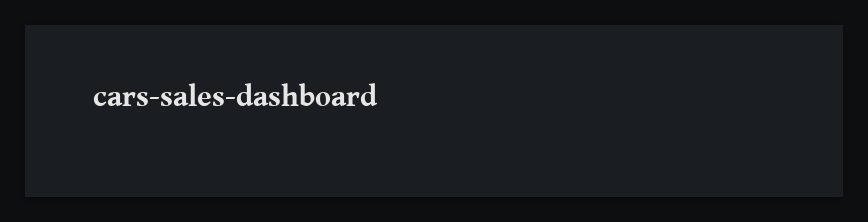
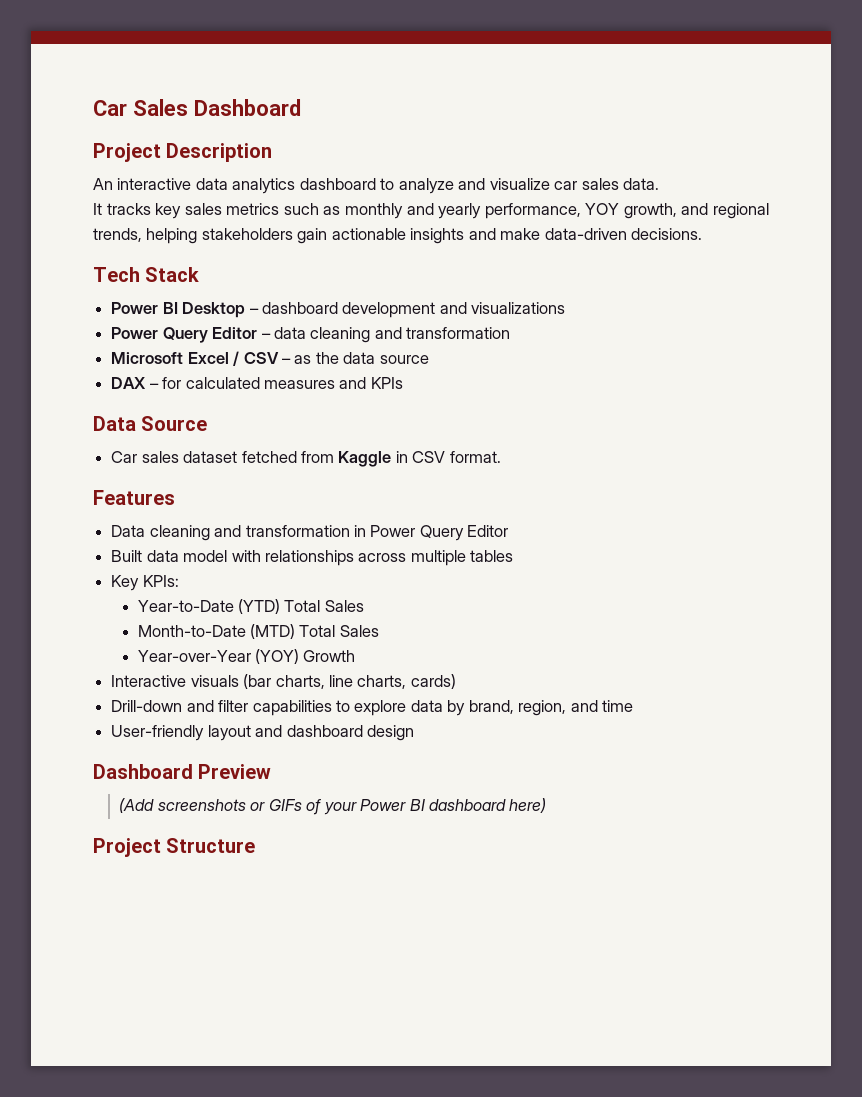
[93,83,378,106] cars-sales-dashboard -> [93,99,301,116] [93,143,273,162] [93,178,660,194] [93,203,769,219] [93,228,703,244] [93,267,200,282] [111,302,566,318] [111,327,511,343] [111,351,429,366] [111,377,403,389] [93,416,208,431] [111,451,501,467] [93,490,175,505] [111,525,509,541] [111,550,514,566] [111,575,179,591] [137,599,364,614] [137,624,379,639] [137,649,356,664] [111,674,456,689] [111,700,634,716] [111,725,414,741] [93,764,272,779] [119,798,547,815] [93,838,256,857] Car Sales Dashboard // Project Description // An interactive data analytics dashboard to analyze and visualize car sales data. // It tracks key sales metrics such as monthly and yearly performance, YOY growth, and regional trends, helping stakeholders gain actionable insights and make data-driven decisions. // Tech Stack // Power BI Desktop – dashboard development and visualizations // Power Query Editor – data cleaning and transformation // Microsoft Excel / CSV – as the data source // DAX – for calculated measures and KPIs // Data Source // Car sales dataset fetched from Kaggle in CSV format. // Features // Data cleaning and transformation in Power Query Editor // Built data model with relationships across multiple tables // Key KPIs: // Year-to-Date (YTD) Total Sales // Month-to-Date (MTD) Total Sales // Year-over-Year (YOY) Growth // Interactive visuals (bar charts, line charts, cards) // Drill-down and filter capabilities to explore data by brand, region, and time // User-friendly layout and dashboard design // Dashboard Preview // (Add screenshots or GIFs of your Power BI dashboard here) // Project Structure

